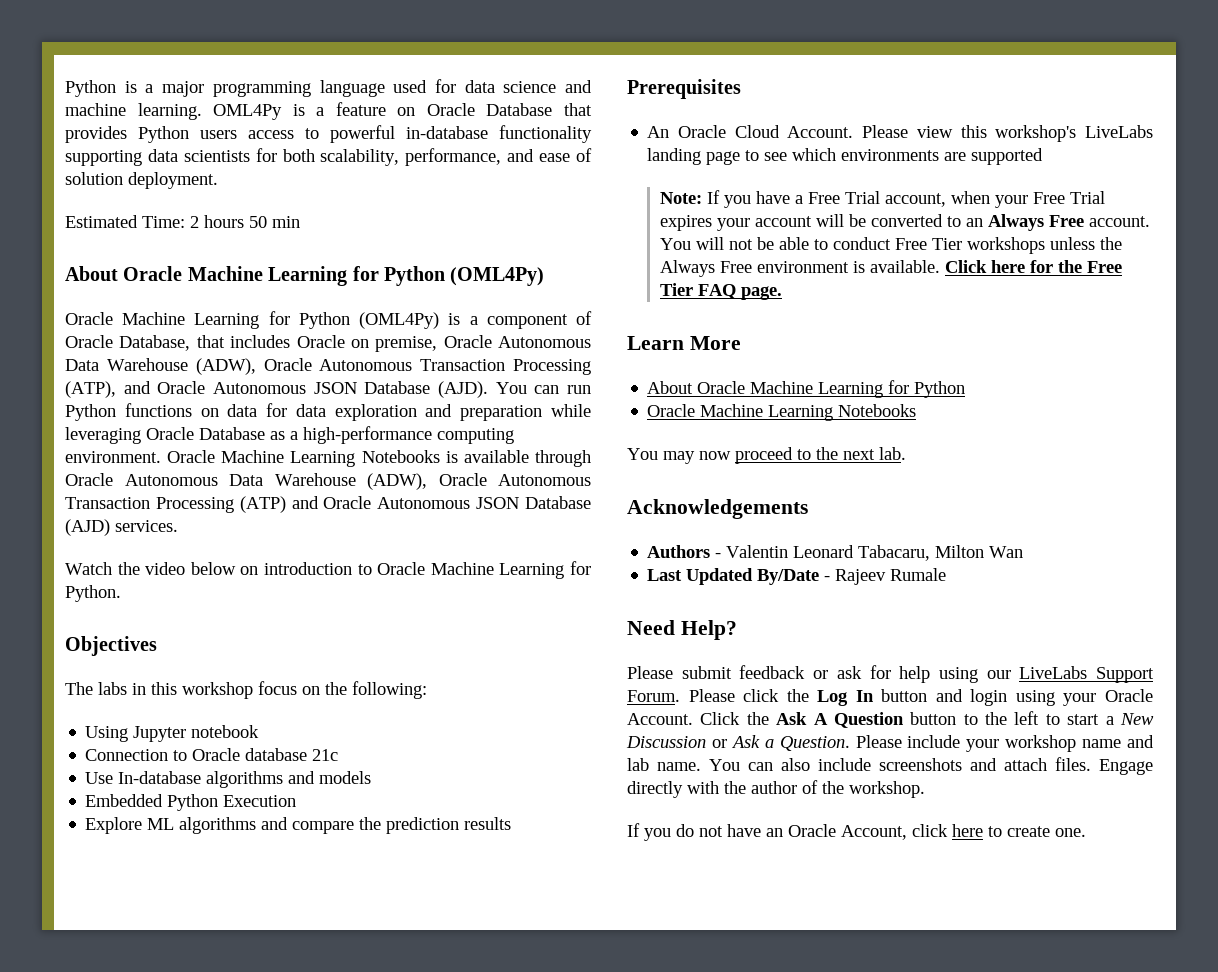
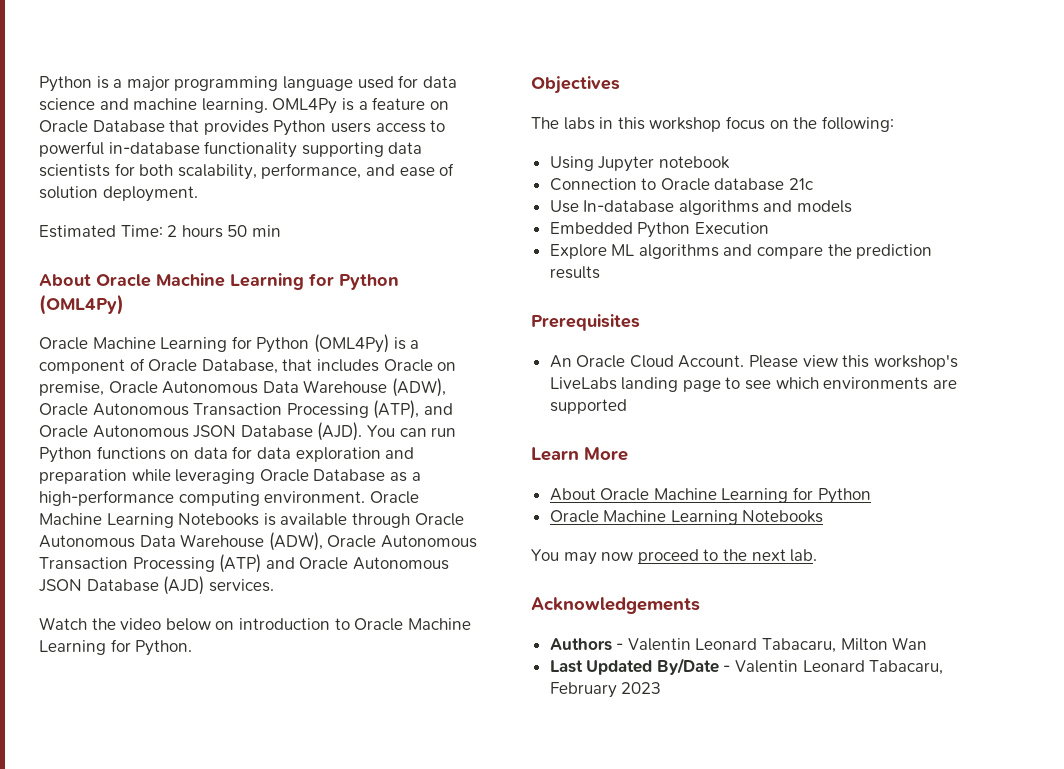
[660,190,1106,208] [660,214,1151,231] [660,237,1123,254] [660,260,1123,277] [660,283,783,300] // Note: If you have a Free Trial account, when your Free Trial expires your account will be converted to an Always Free account. You will not be able to conduct Free Tier workshops unless the Always Free environment is available. Click here for the Free Tier FAQ page. -> (627, 406) none
[835,568,947,585] [627,620,737,640] [627,665,1154,683] [627,689,1153,706] [627,711,1154,728] [626,735,1154,752] [627,757,1153,775] [627,780,925,798] [627,823,1086,841] Rajeev Rumale // Need Help? // Please submit feedback or ask for help using our LiveLabs Support Forum. Please click the Log In button and login using your Oracle Account. Click the Ask A Question button to the left to start a New Discussion or Ask a Question. Please include your workshop name and lab name. You can also include screenshots and attach files. Engage directly with the author of the workshop. // If you do not have an Oracle Account, click here to create one. -> [735,660,944,675] [549,682,662,698] Valentin Leonard Tabacaru, February 2023

